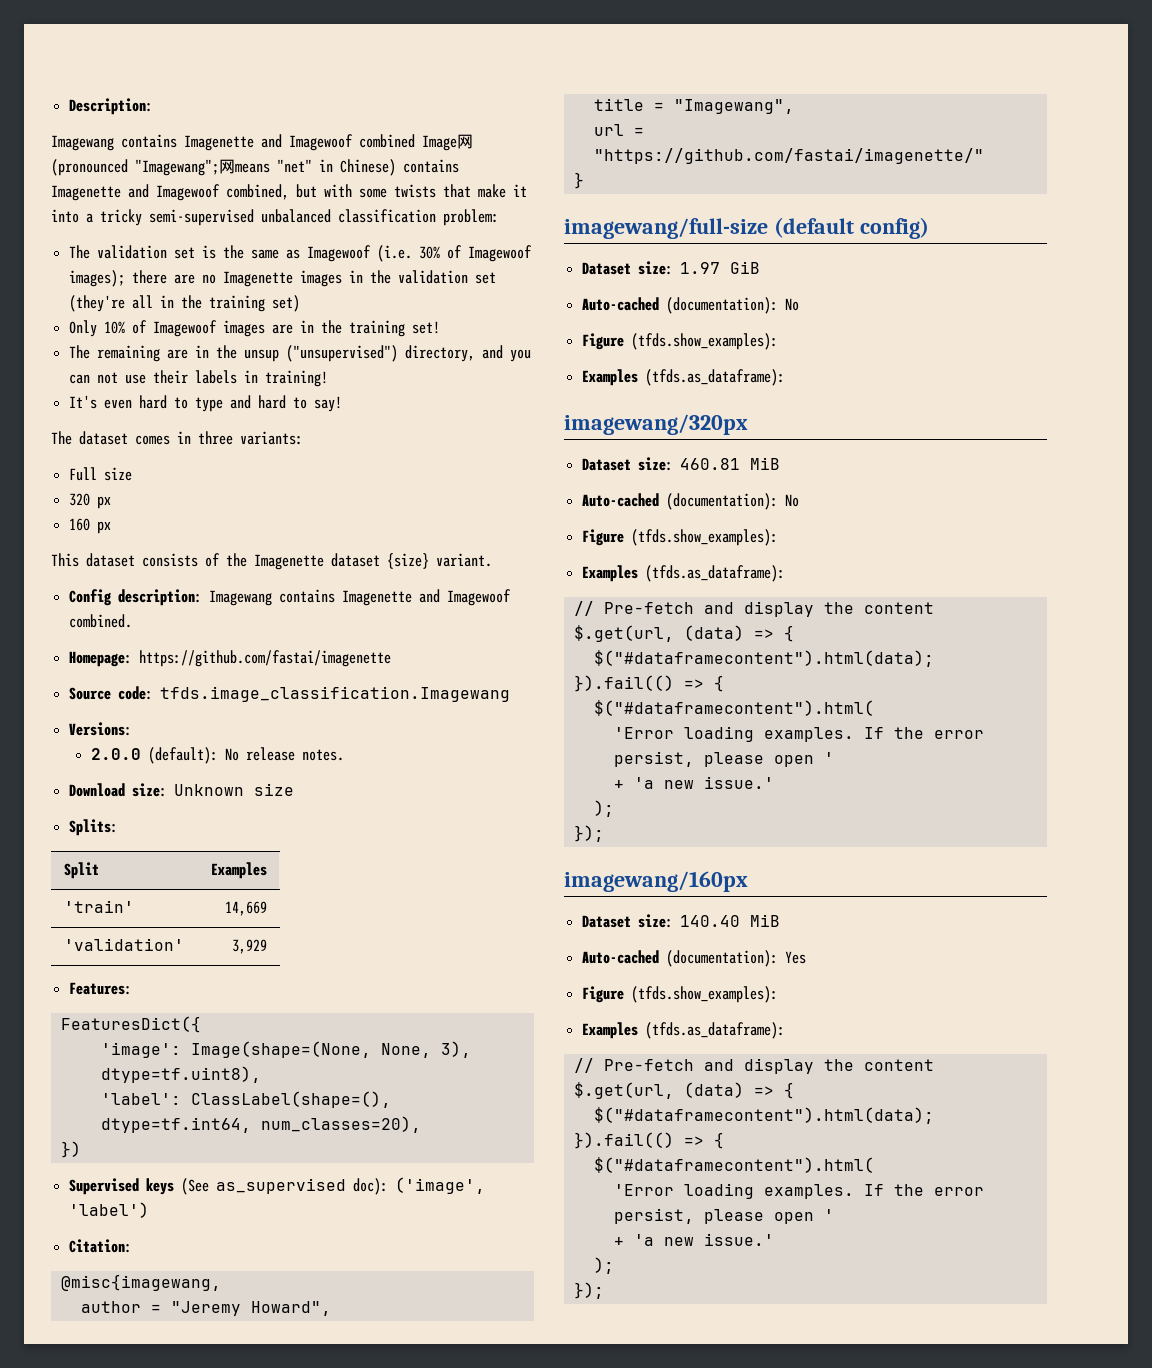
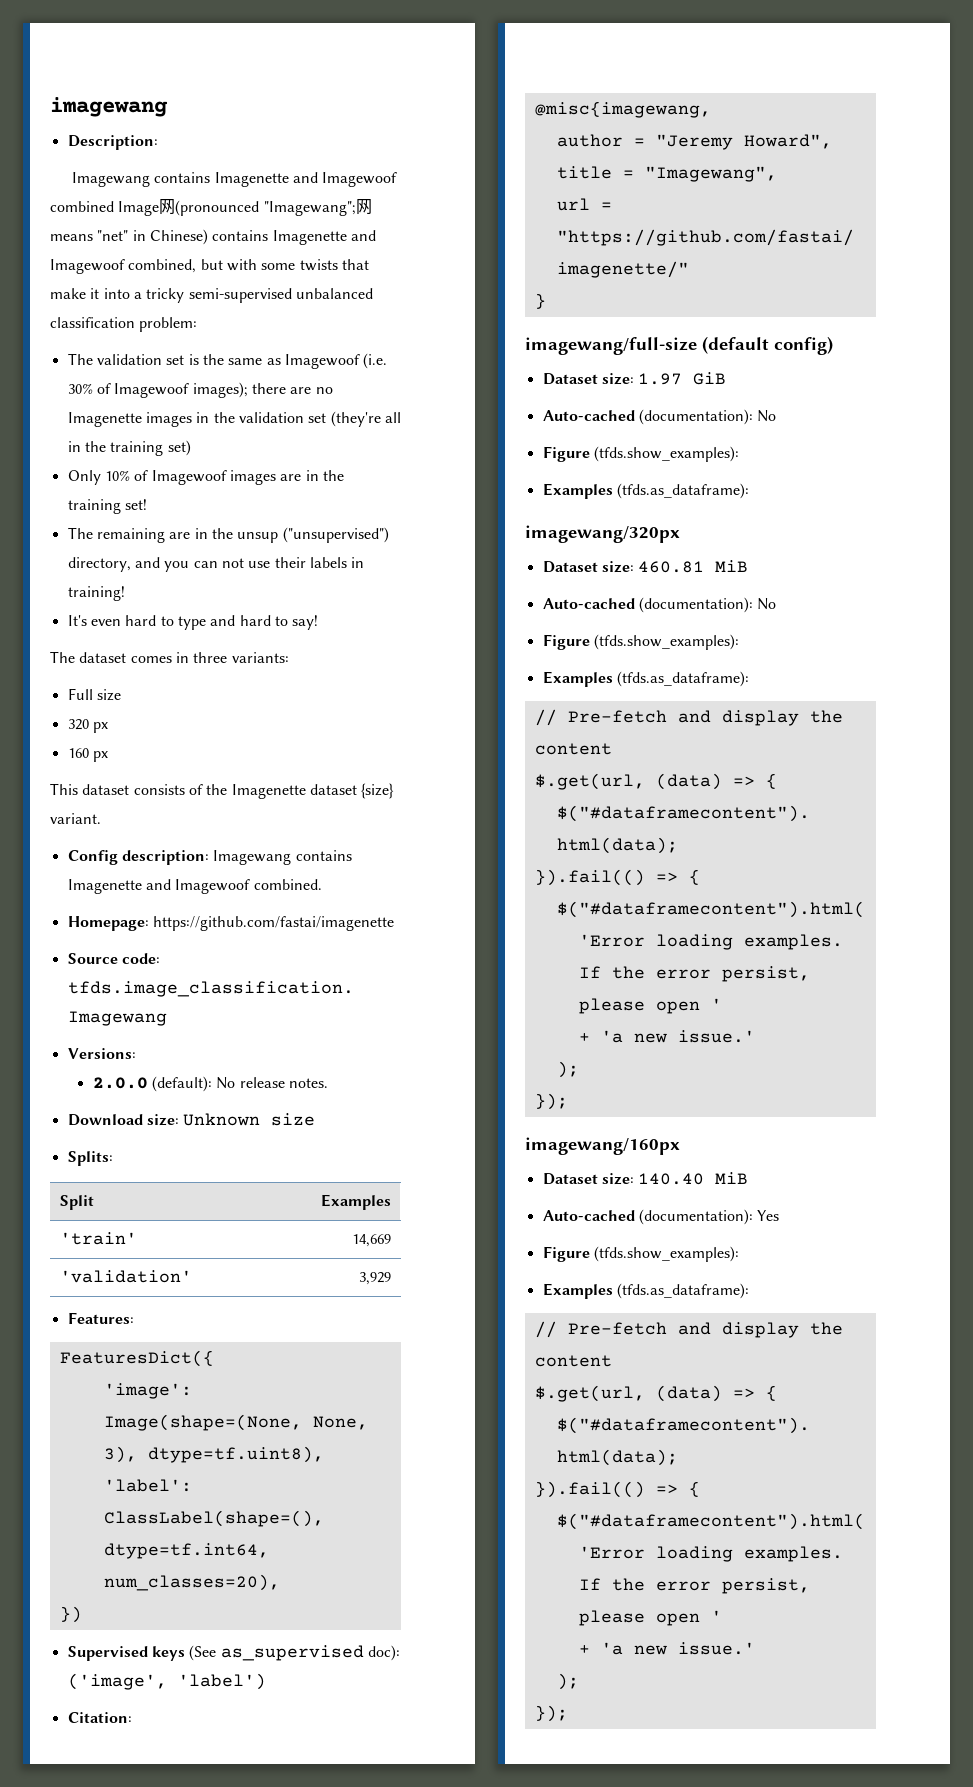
(68, 106) none -> [50,97,168,117] imagewang //

